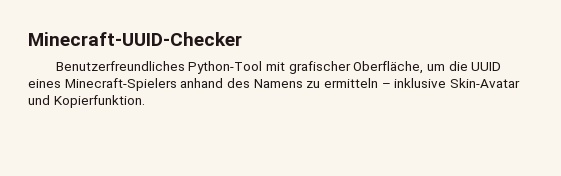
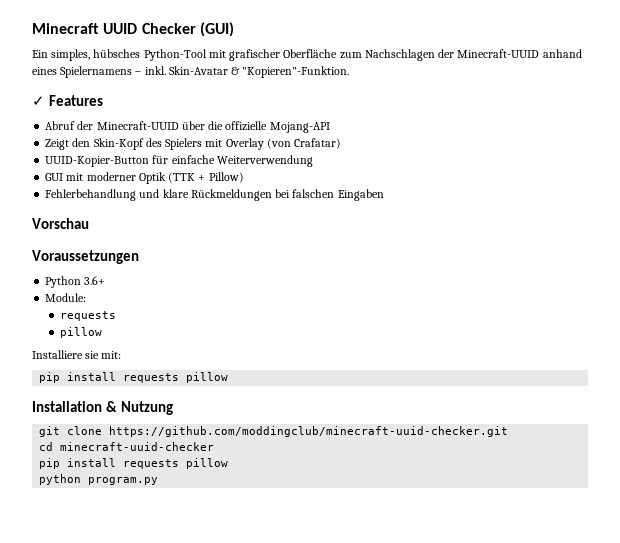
[28,32,242,46] [55,61,502,74] [28,78,520,91] [28,95,145,108] Minecraft-UUID-Checker // Benutzerfreundliches Python-Tool mit grafischer Oberfläche, um die UUID eines Minecraft-Spielers anhand des Namens zu ermitteln – inklusive Skin-Avatar und Kopierfunktion. -> [32,22,234,37] [32,49,582,61] [32,66,350,78] [32,95,103,106] [45,121,330,133] [45,138,342,150] [45,155,313,167] [45,172,244,184] [45,189,384,201] [32,218,89,229] [32,250,139,264] [45,276,106,288] [45,293,87,302] [59,311,116,321] [59,327,102,338] [32,350,122,359] [39,372,229,383] [32,401,173,415] [39,426,509,437] [39,442,215,451] [39,458,229,469] [39,474,159,485] Minecraft UUID Checker (GUI) // Ein simples, hübsches Python-Tool mit grafischer Oberfläche zum Nachschlagen der Minecraft-UUID anhand eines Spielernamens – inkl. Skin-Avatar & "Kopieren"-Funktion. // ✓ Features // Abruf der Minecraft-UUID über die offizielle Mojang-API // Zeigt den Skin-Kopf des Spielers mit Overlay (von Crafatar) // UUID-Kopier-Button für einfache Weiterverwendung // GUI mit moderner Optik (TTK + Pillow) // Fehlerbehandlung und klare Rückmeldungen bei falschen Eingaben // Vorschau // Voraussetzungen // Python 3.6+ // Module: // requests // pillow // Installiere sie mit: // pip install requests pillow // Installation & Nutzung // git clone https://github.com/moddingclub/minecraft-uuid-checker.git // cd minecraft-uuid-checker // pip install requests pillow // python program.py

